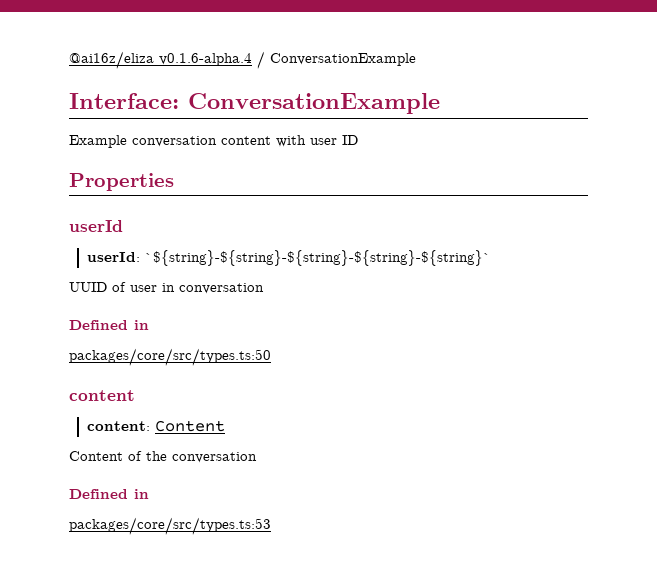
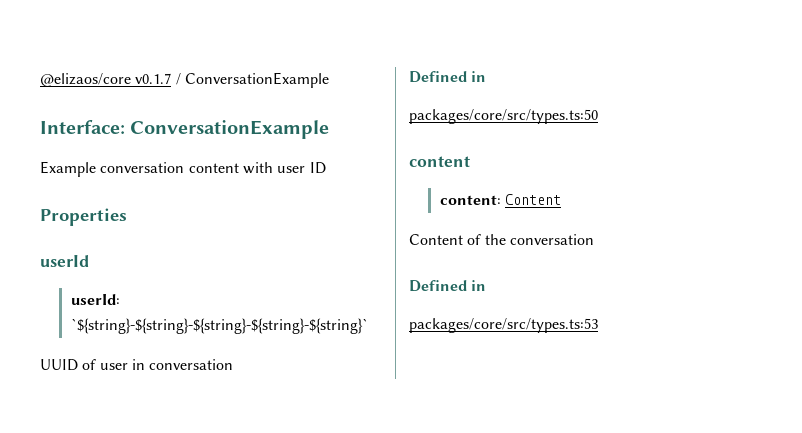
[69,51,252,69] @ai16z/eliza v0.1.6-alpha.4 -> [40,73,172,87] @elizaos/core v0.1.7

